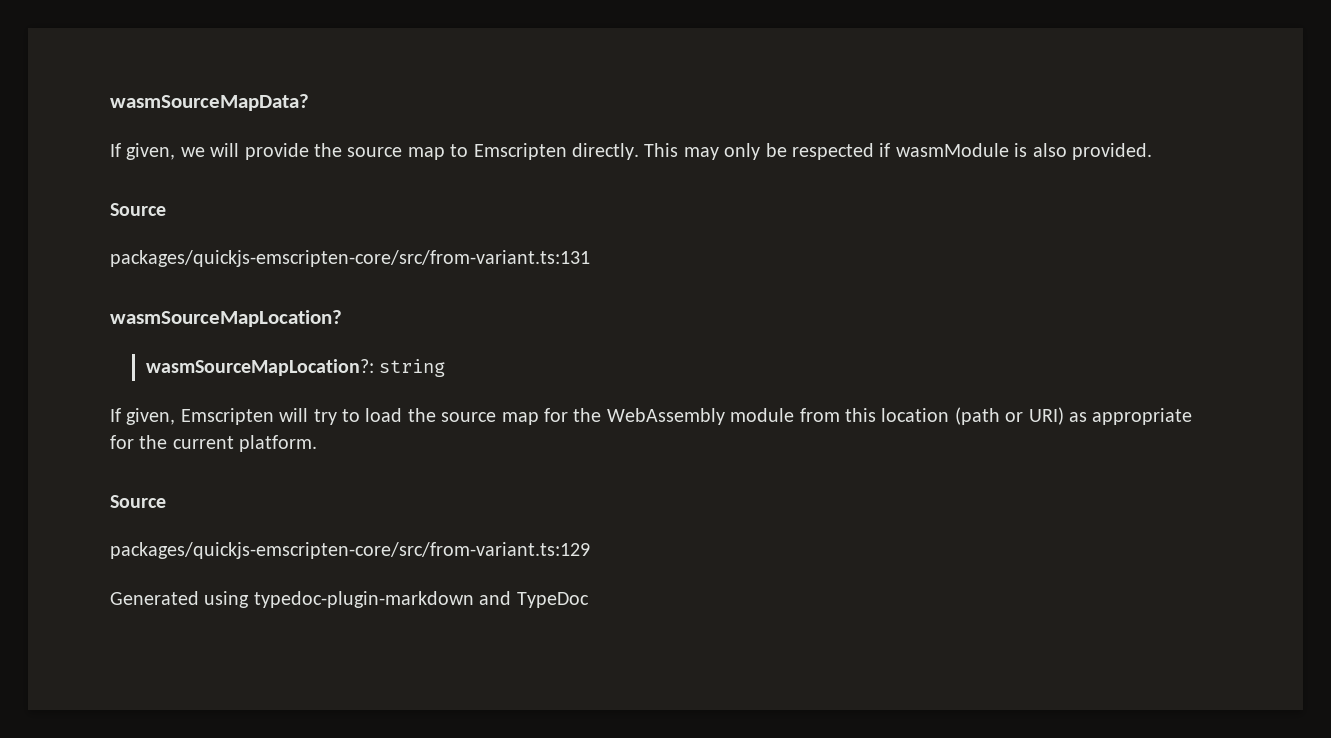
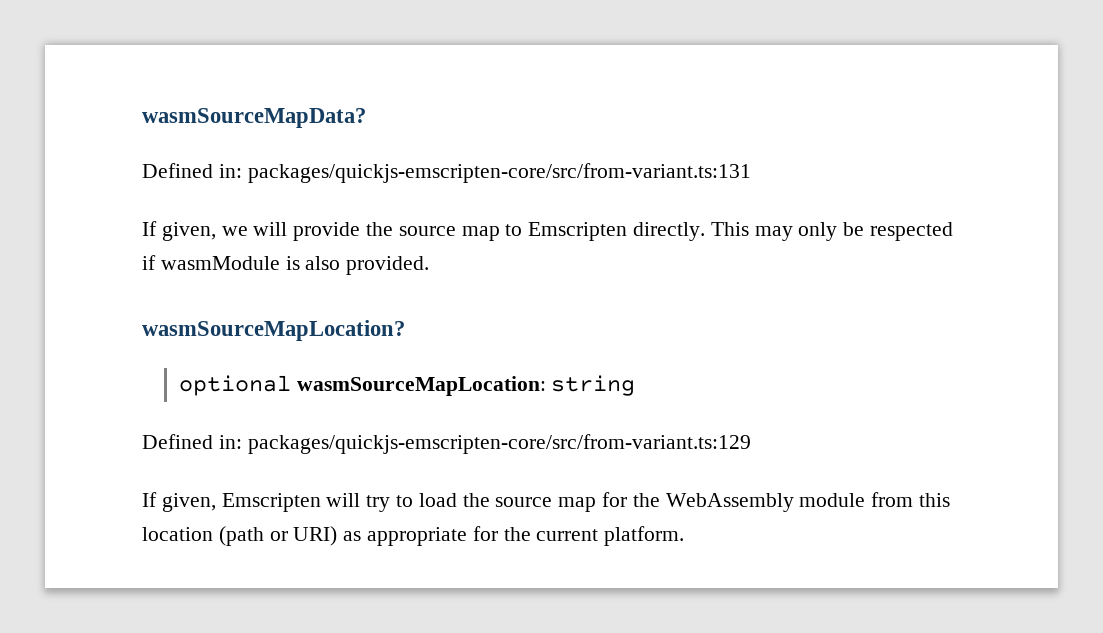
(309, 102) none -> [142,163,751,183] // Defined in: packages/quickjs-emscripten-core/src/from-variant.ts:131
[110,203,166,216] [110,250,590,267] // Source // packages/quickjs-emscripten-core/src/from-variant.ts:131 -> (430, 265) none
[145,359,374,376] wasmSourceMapLocation?: -> [178,375,546,396] optional wasmSourceMapLocation:
(446, 368) none -> [142,434,751,454] // Defined in: packages/quickjs-emscripten-core/src/from-variant.ts:129
[110,495,166,508] [110,542,590,559] [110,591,589,608] // Source // packages/quickjs-emscripten-core/src/from-variant.ts:129 // Generated using typedoc-plugin-markdown and TypeDoc -> (685, 536) none

